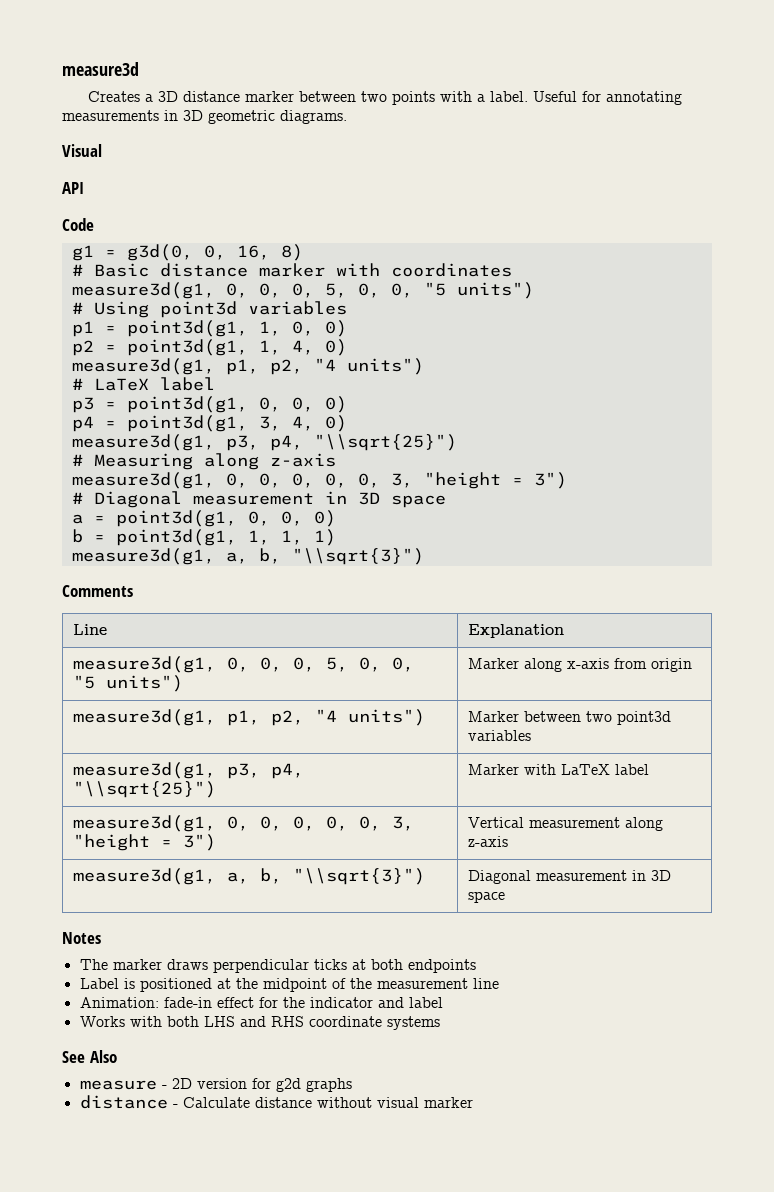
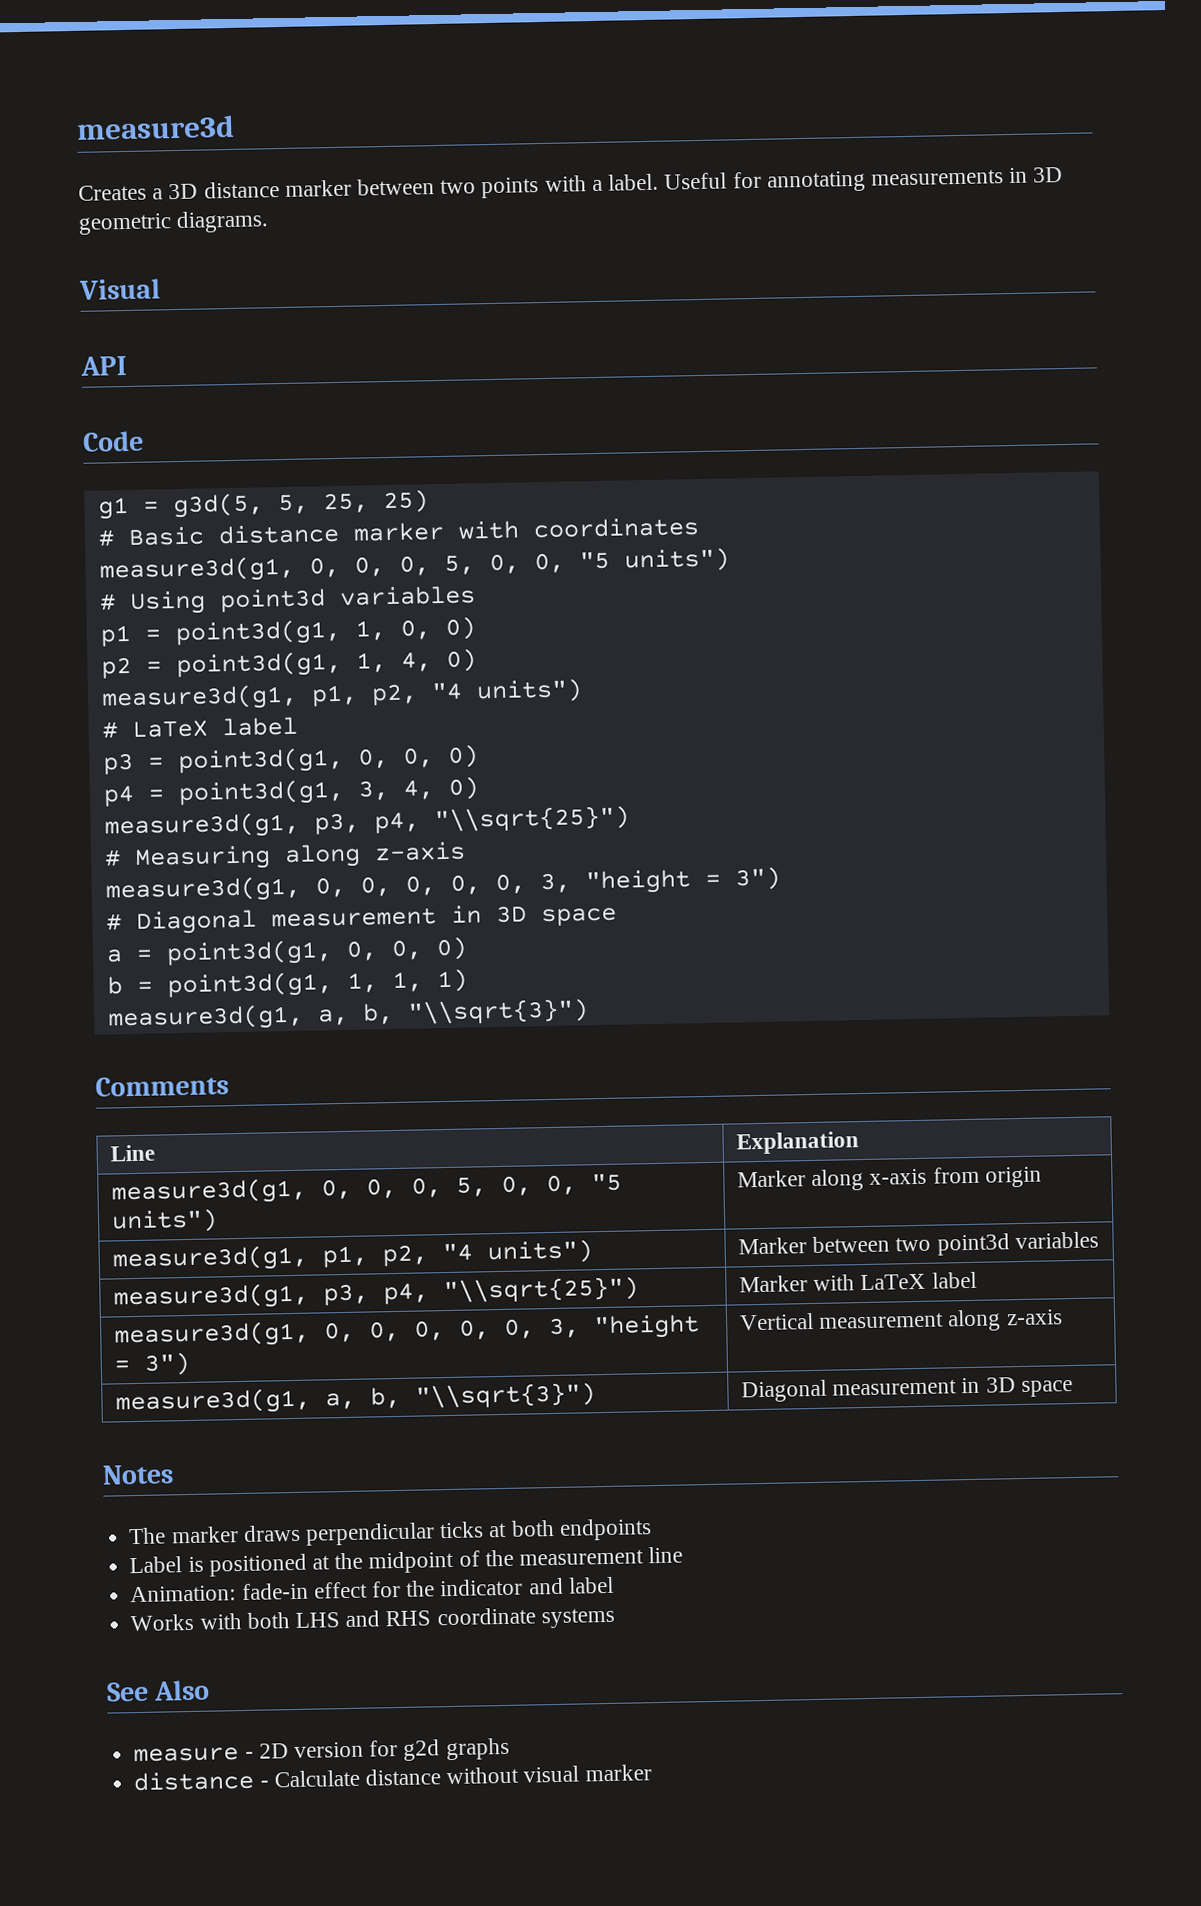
[126,244,303,261] g3d(0, 0, 16, 8) -> [172,489,429,519] g3d(5, 5, 25, 25)

